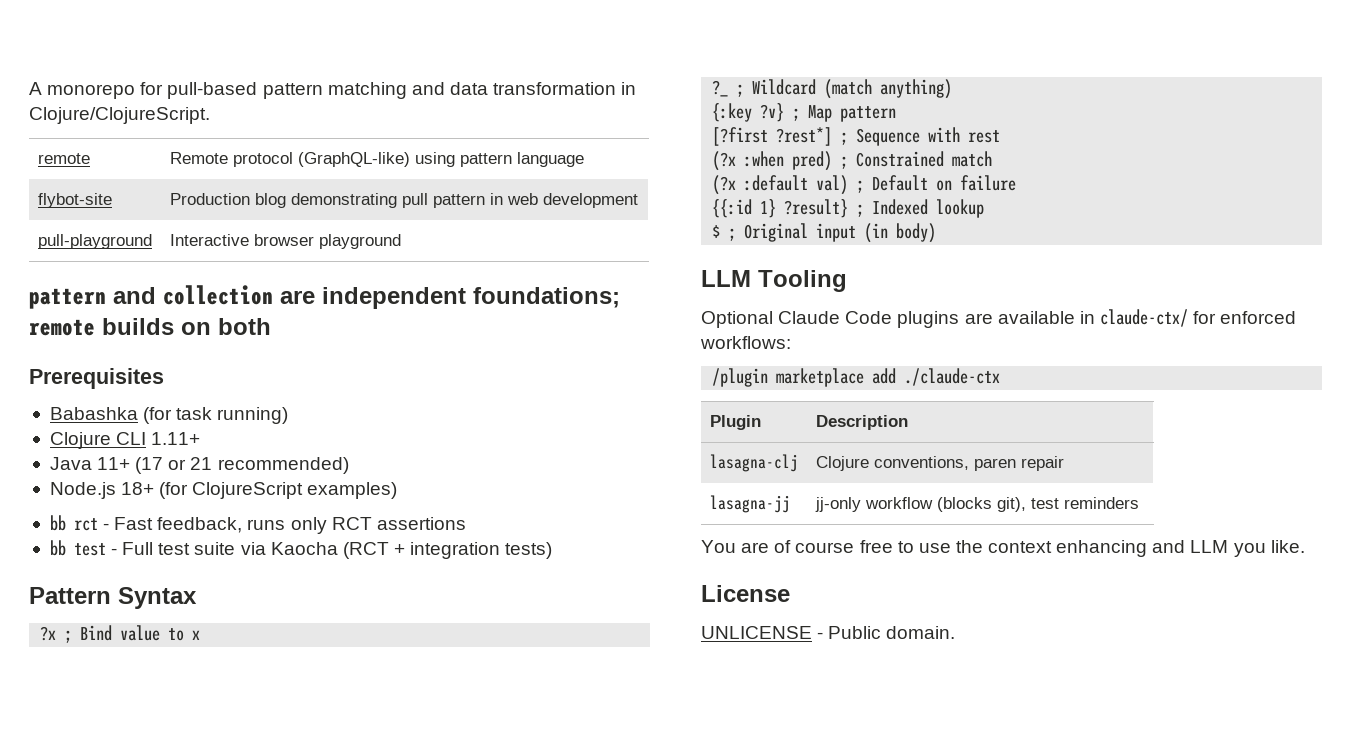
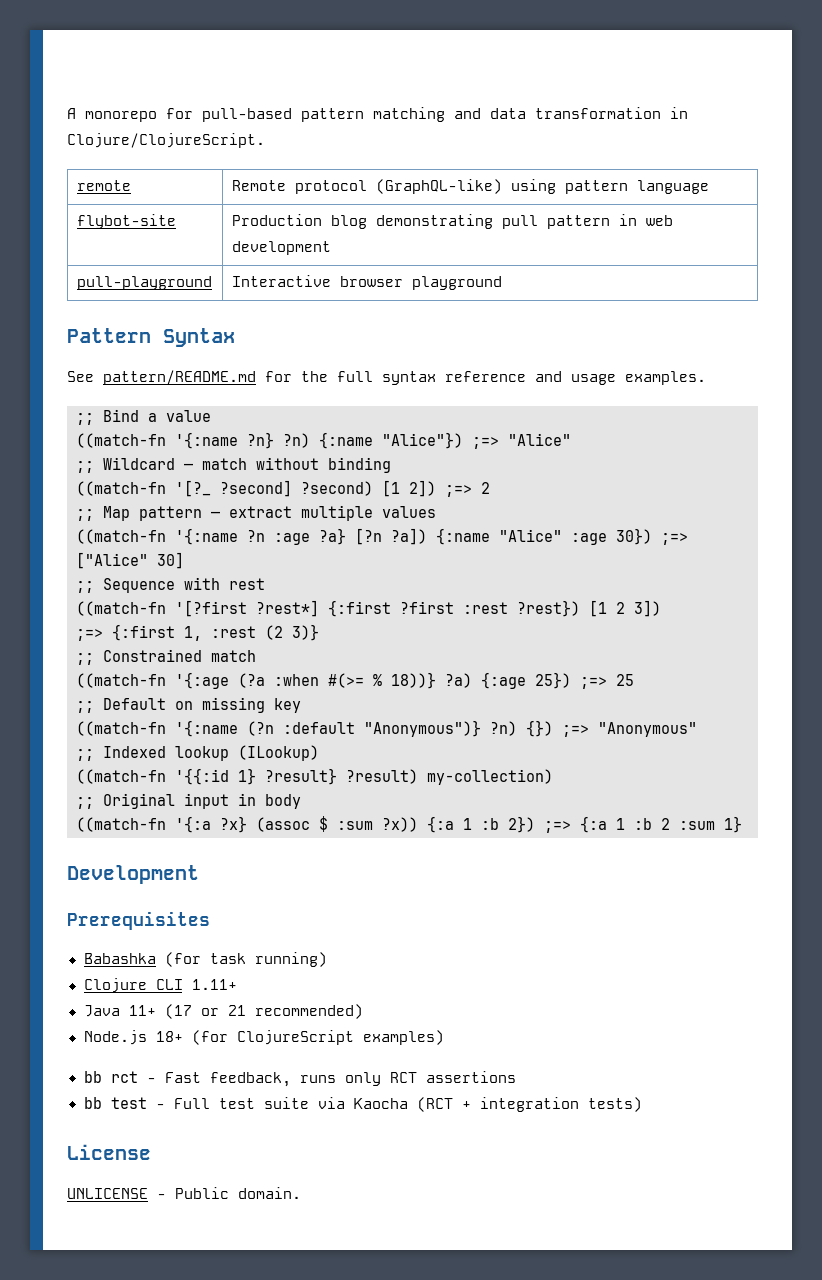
[29,285,620,309] [29,318,271,336] pattern and collection are independent foundations; remote builds on both -> [67,328,235,347] [67,370,706,385] [76,409,211,425] [76,432,571,449] [76,457,391,473] [76,480,490,497] [76,505,436,521] [76,528,688,545] [76,552,184,569] [76,577,265,593] [76,600,661,617] [76,624,319,641] [76,649,256,665] [76,672,634,689] [76,697,301,713] [76,720,697,737] [76,745,319,761] [76,768,553,785] [76,793,301,809] [76,816,742,833] [67,865,199,884] Pattern Syntax // See pattern/README.md for the full syntax reference and usage examples. // ;; Bind a value // ((match-fn '{:name ?n} ?n) {:name "Alice"}) ;=> "Alice" // ;; Wildcard — match without binding // ((match-fn '[?_ ?second] ?second) [1 2]) ;=> 2 // ;; Map pattern — extract multiple values // ((match-fn '{:name ?n :age ?a} [?n ?a]) {:name "Alice" :age 30}) ;=> ["Alice" 30] // ;; Sequence with rest // ((match-fn '[?first ?rest*] {:first ?first :rest ?rest}) [1 2 3]) // ;=> {:first 1, :rest (2 3)} // ;; Constrained match // ((match-fn '{:age (?a :when #(>= % 18))} ?a) {:age 25}) ;=> 25 // ;; Default on missing key // ((match-fn '{:name (?n :default "Anonymous")} ?n) {}) ;=> "Anonymous" // ;; Indexed lookup (ILookup) // ((match-fn '{{:id 1} ?result} ?result) my-collection) // ;; Original input in body // ((match-fn '{:a ?x} (assoc $ :sum ?x)) {:a 1 :b 2}) ;=> {:a 1 :b 2 :sum 1} // Development
[29,587,197,609] [40,625,201,643] [712,79,953,99] [712,103,897,122] [712,127,1001,146] [712,151,993,171] [712,175,1017,195] [712,199,985,218] [712,223,937,243] [701,270,847,292] [701,309,1297,328] [700,336,791,349] [712,368,1001,387] [709,415,761,430] [815,415,908,430] [709,454,798,472] [815,456,1064,471] [709,495,790,513] [814,497,1139,512] [701,540,1305,557] // Pattern Syntax // ?x ; Bind value to x // ?_ ; Wildcard (match anything) // {:key ?v} ; Map pattern // [?first ?rest*] ; Sequence with rest // (?x :when pred) ; Constrained match // (?x :default val) ; Default on failure // {{:id 1} ?result} ; Indexed lookup // $ ; Original input (in body) // LLM Tooling // Optional Claude Code plugins are available in claude-ctx/ for enforced workflows: // /plugin marketplace add ./claude-ctx // Plugin | Description // lasagna-clj | Clojure conventions, paren repair // lasagna-jj | jj-only workflow (blocks git), test reminders // You are of course free to use the context enhancing and LLM you like. -> (642, 1104) none

